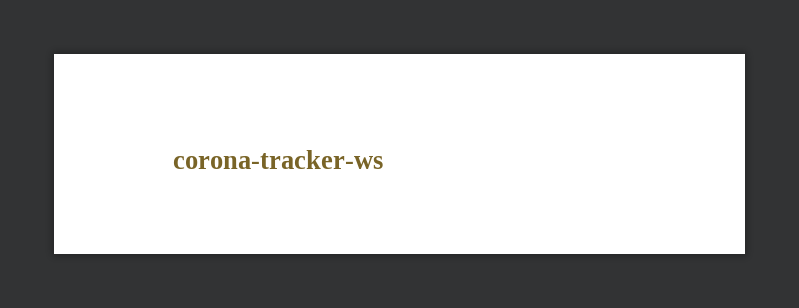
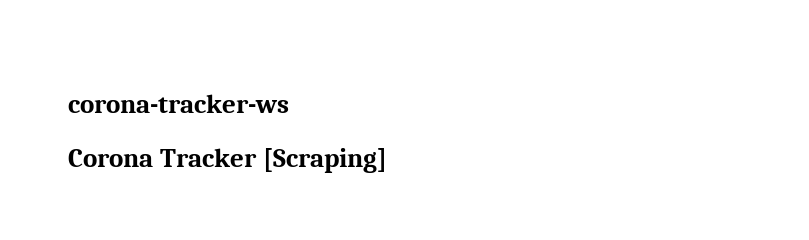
(383, 159) none -> [68,148,388,173] // Corona Tracker [Scraping]

